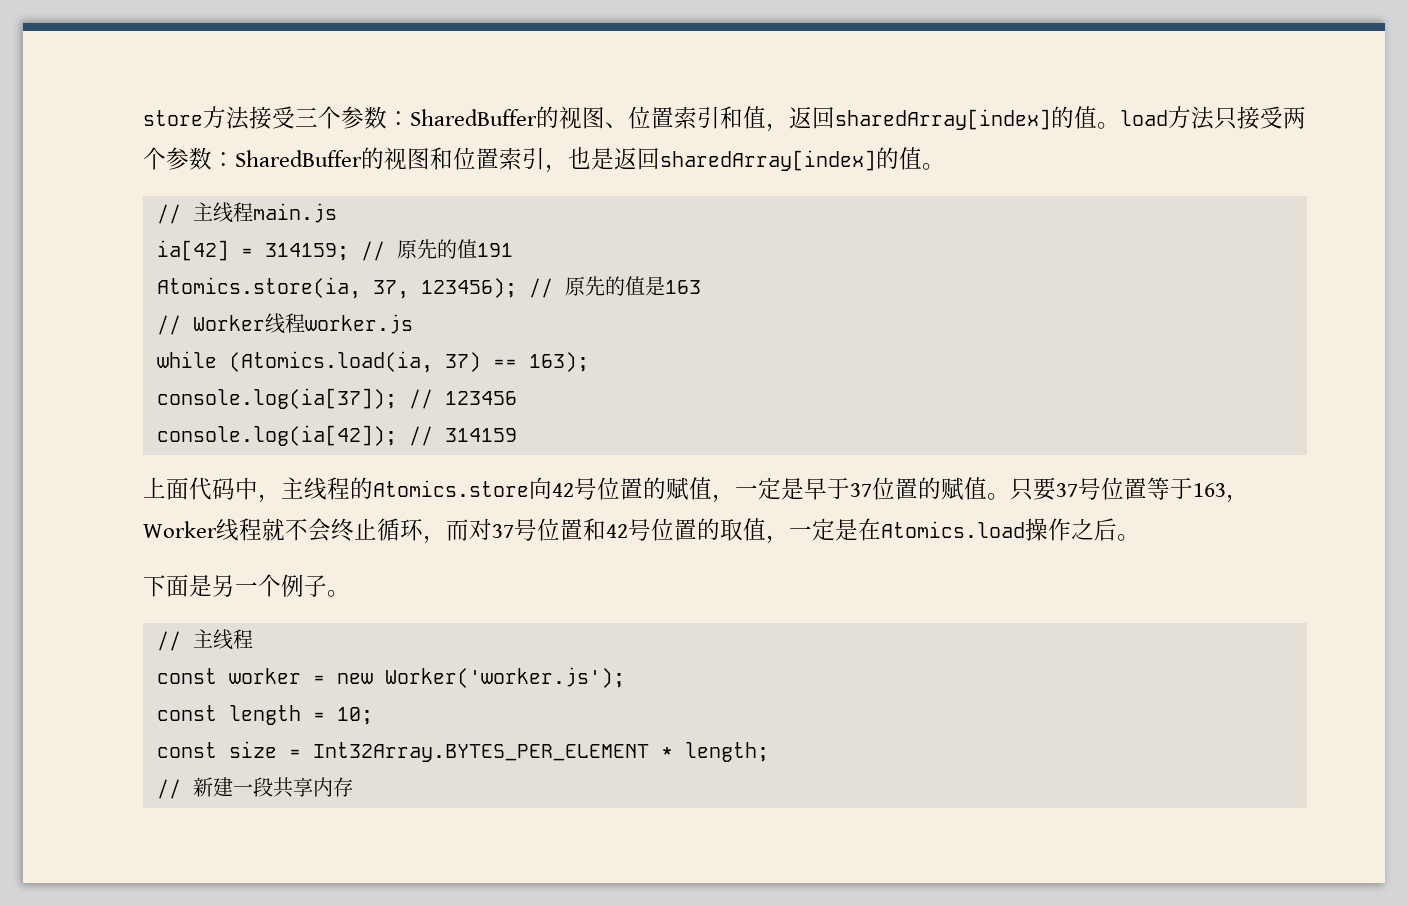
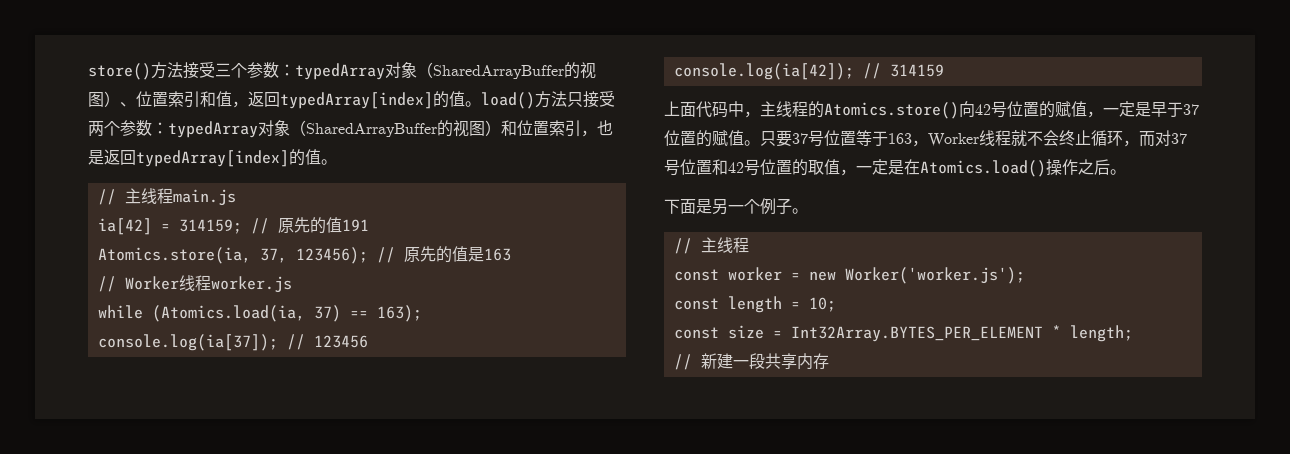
[143,110,203,126] store -> [88,63,151,80] store()
[410,106,605,129] SharedBuffer的视图 -> [295,62,596,80] [88,91,120,107] typedArray对象（SharedArrayBuffer的视图）
[835,106,1168,130] sharedArray[index]的值。load -> [280,91,535,109] typedArray[index]的值。load()
[235,147,430,170] SharedBuffer的视图 -> [168,120,501,138] typedArray对象（SharedArrayBuffer的视图）
[660,150,876,171] sharedArray[index] -> [136,150,289,167] typedArray[index]
[373,480,529,497] Atomics.store -> [824,102,959,119] Atomics.store()
[881,521,1025,538] Atomics.load -> [920,160,1046,177] Atomics.load()

